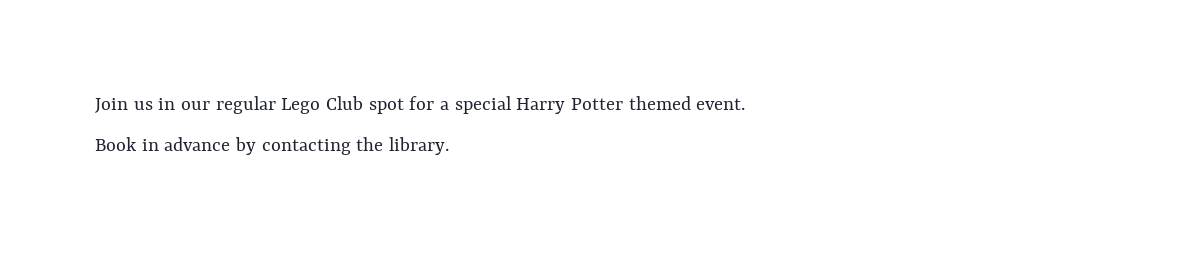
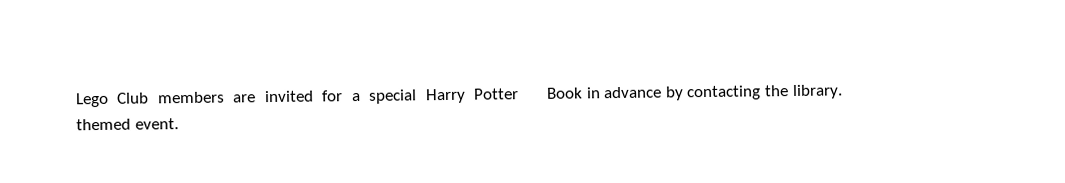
[95,96,404,114] Join us in our regular Lego Club spot -> [75,90,314,108] Lego Club members are invited

